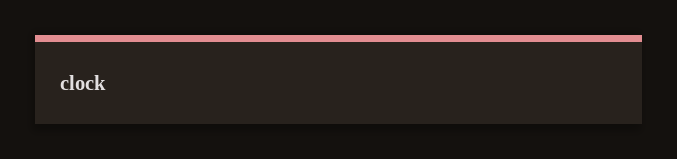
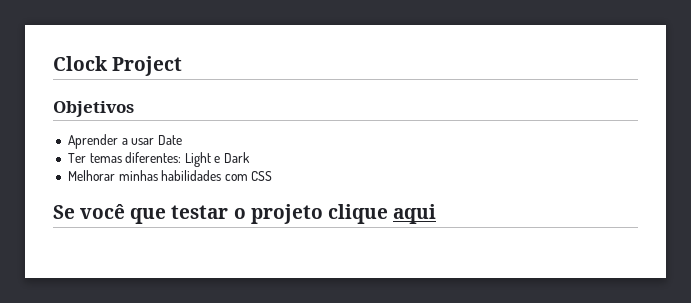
[60,75,106,90] clock -> [53,56,183,76] [53,101,134,117] [67,134,182,149] [67,152,251,167] [67,170,273,181] [53,204,436,224] Clock Project // Objetivos // Aprender a usar Date // Ter temas diferentes: Light e Dark // Melhorar minhas habilidades com CSS // Se você que testar o projeto clique aqui

